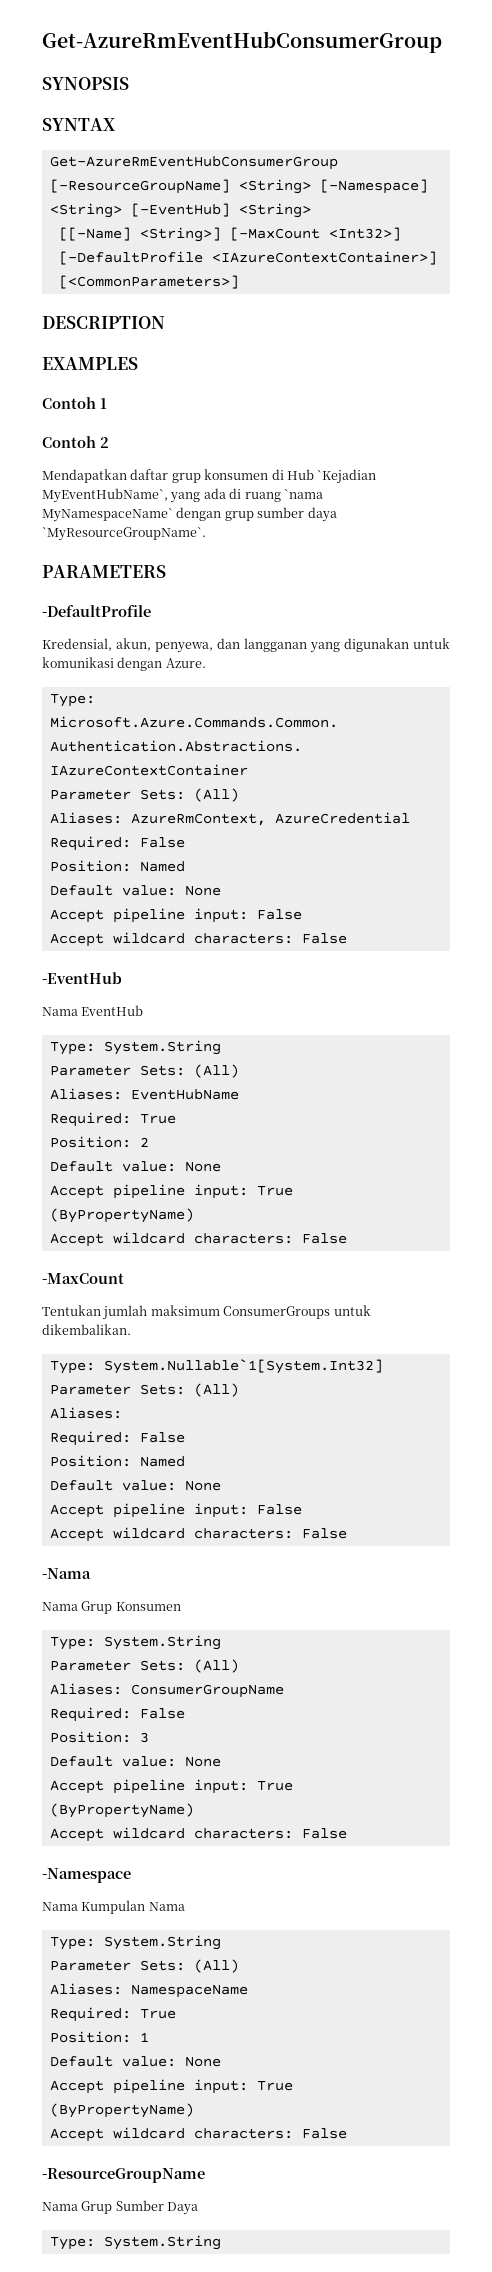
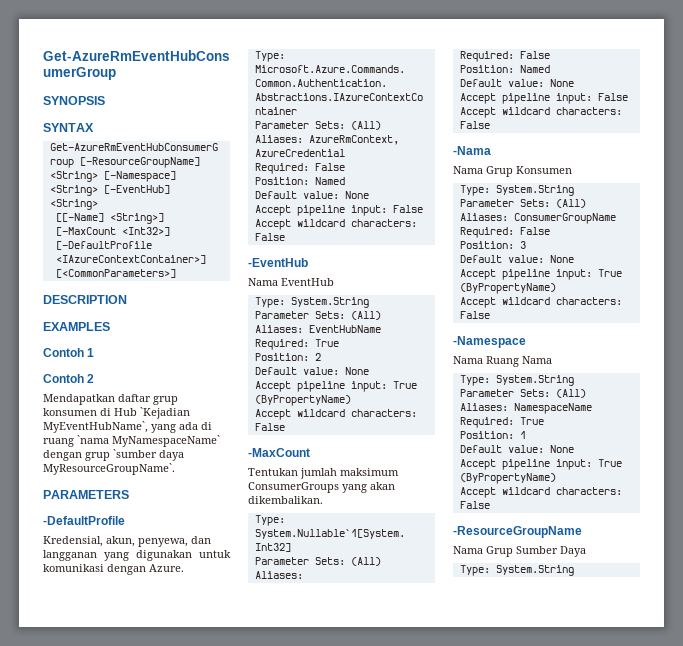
[257,507,337,522] [42,527,206,541] sumber daya `MyResourceGroupName`. -> [113,449,184,461] [43,463,175,475] `sumber daya MyResourceGroupName`.
[333,1305,371,1316] untuk -> [342,482,395,493] yang akan
[81,1900,146,1914] Kumpulan -> [486,356,519,367] Ruang

